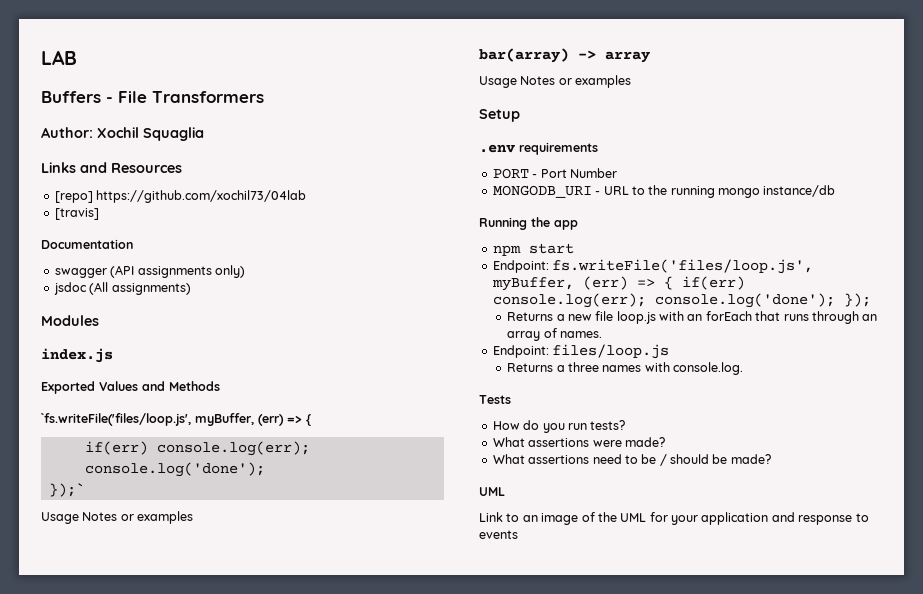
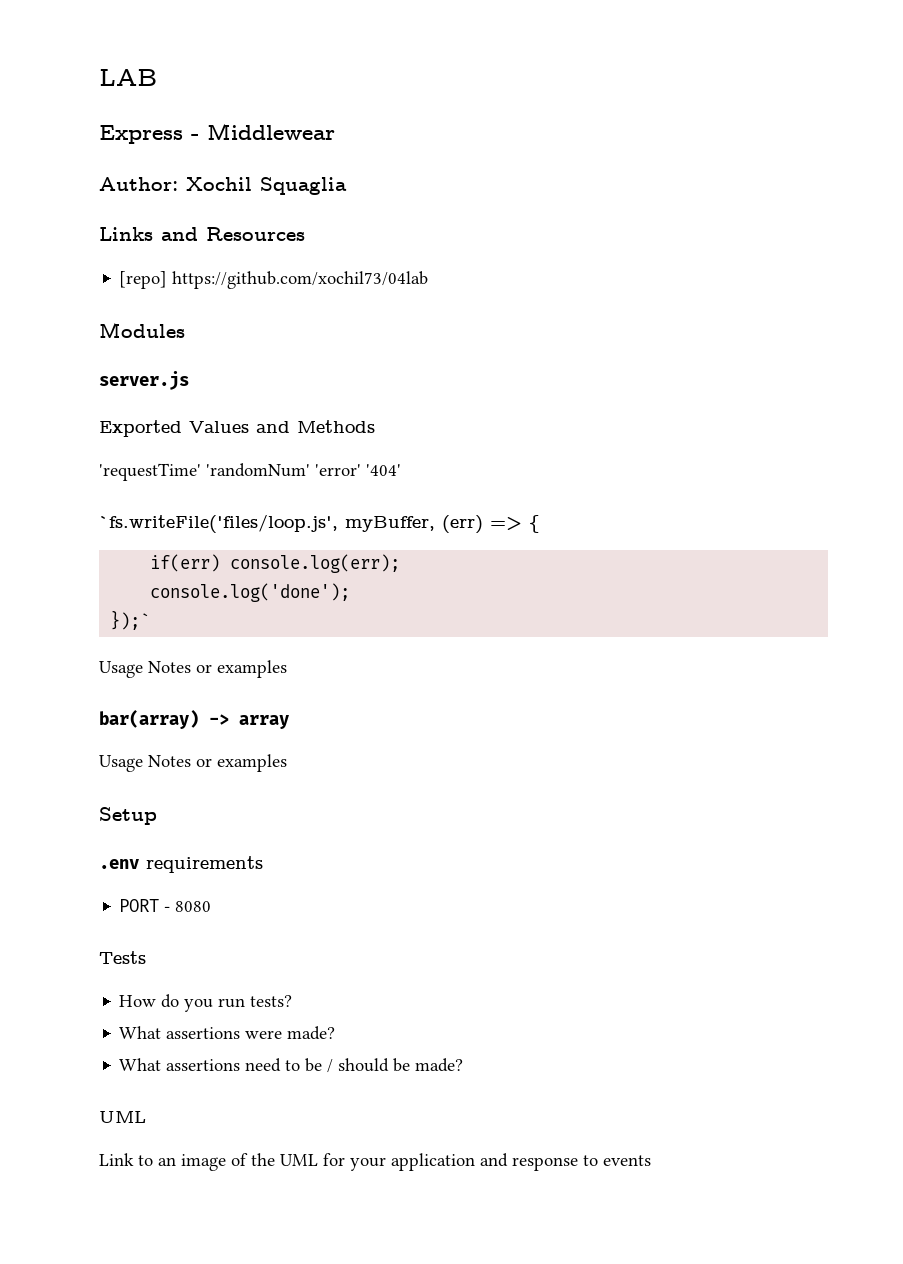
[41,91,264,103] Buffers - File Transformers -> [99,123,335,144] Express - Middlewear
[54,208,99,220] [41,239,133,249] [54,265,245,278] [53,282,191,295] // [travis] // Documentation // swagger (API assignments only) // jsdoc (All assignments) -> (429, 280) none
[41,348,113,363] index.js -> [99,371,189,390] server.js
(220, 386) none -> [99,463,401,481] // 'requestTime' 'randomNum' 'error' '404'
[540,168,617,178] [492,185,836,198] [479,217,578,230] [492,243,574,256] [492,259,814,274] [491,276,745,291] [492,293,871,308] [507,311,878,324] [507,328,602,341] [492,344,670,359] [507,362,744,375] Port Number // MONGODB_URI - URL to the running mongo instance/db // Running the app // npm start // Endpoint: fs.writeFile('files/loop.js', myBuffer, (err) => { if(err) console.log(err); console.log('done'); }); // Returns a new file loop.js with an forEach that runs through an array of names. // Endpoint: files/loop.js // Returns a three names with console.log. -> [175,901,212,912] 8080

